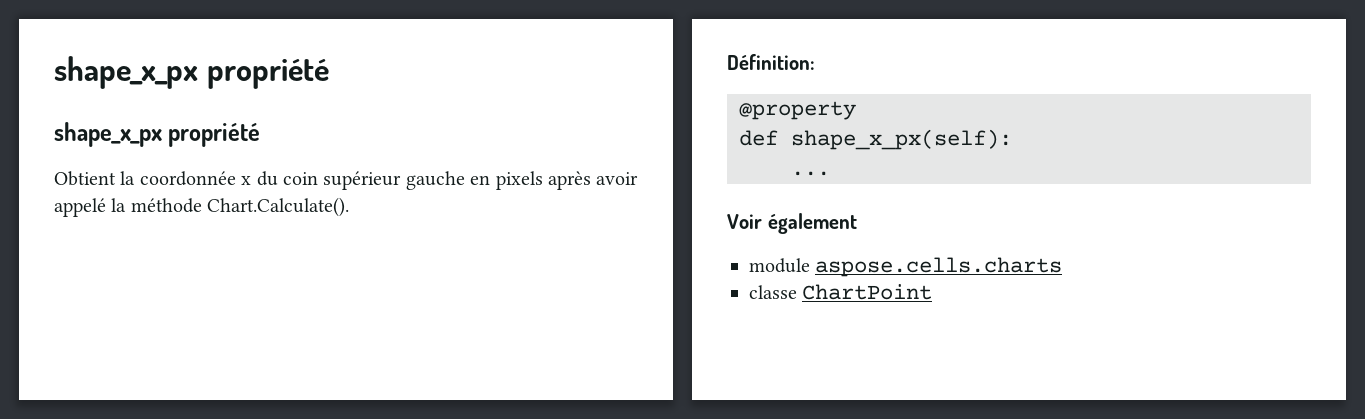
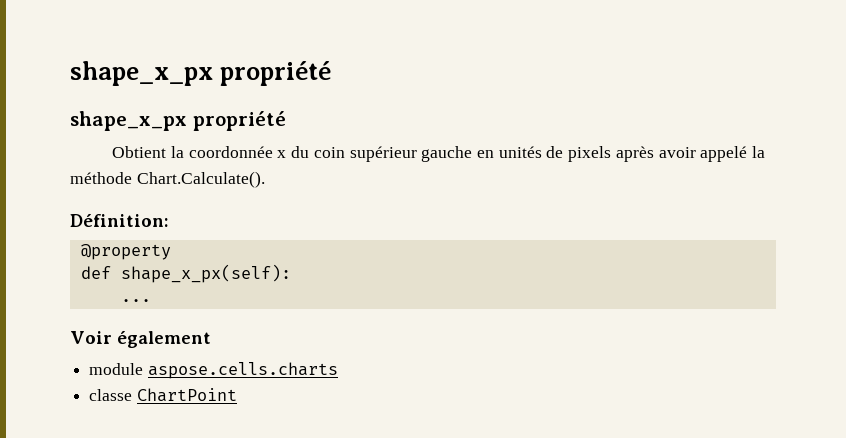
(491, 180) none -> [498,146,564,158] unités de

